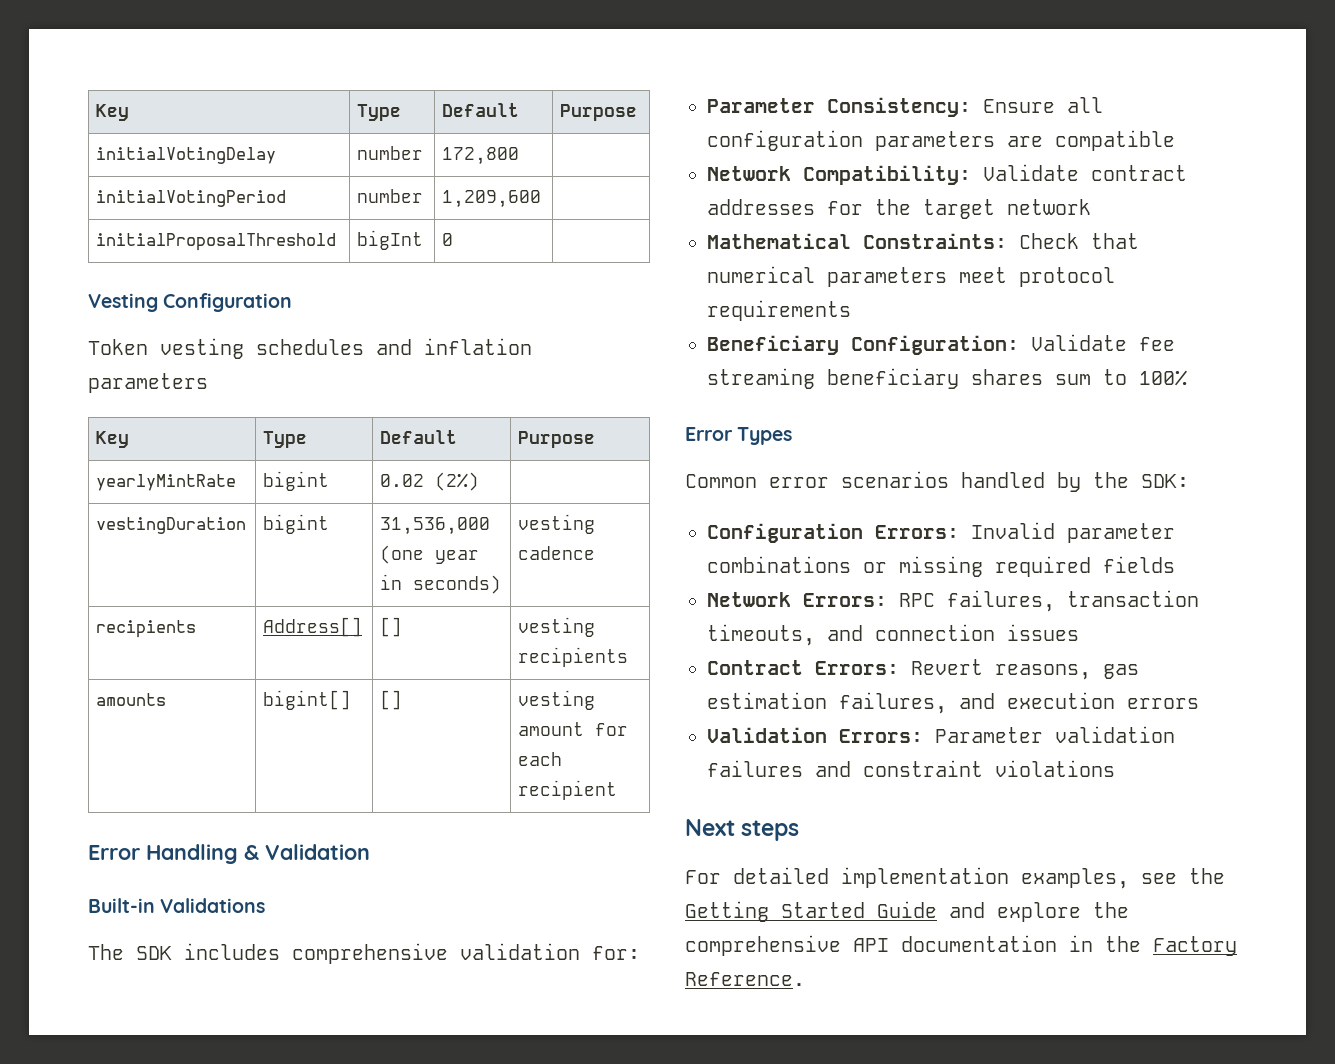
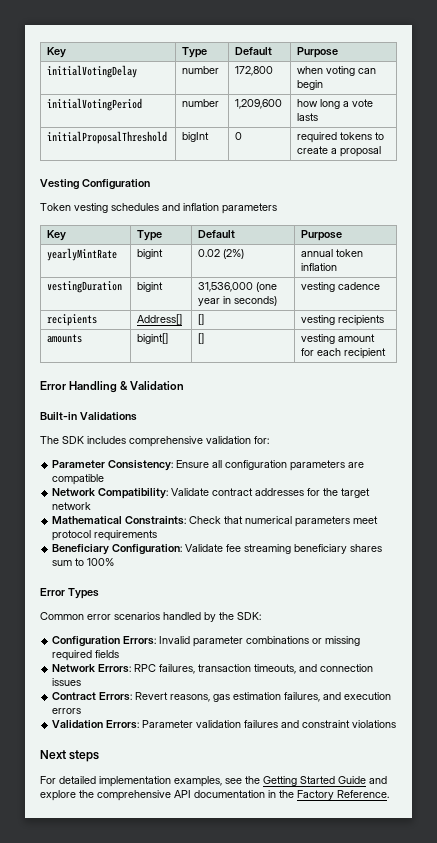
(520, 156) none -> [297,66,377,76] [297,80,324,90] when voting can begin
[96,233,337,251] [357,230,424,250] [442,233,454,246] // initialProposalThreshold | bigInt | 0 | -> [297,99,374,109] [297,113,319,121] [47,131,168,144] [182,132,210,142] [235,132,243,140] [297,132,385,143] [297,146,382,157] how long a vote lasts // initialProposalThreshold | bigInt | 0 | required tokens to create a proposal
(480, 481) none -> [301,249,364,257] [301,263,338,271] annual token inflation

